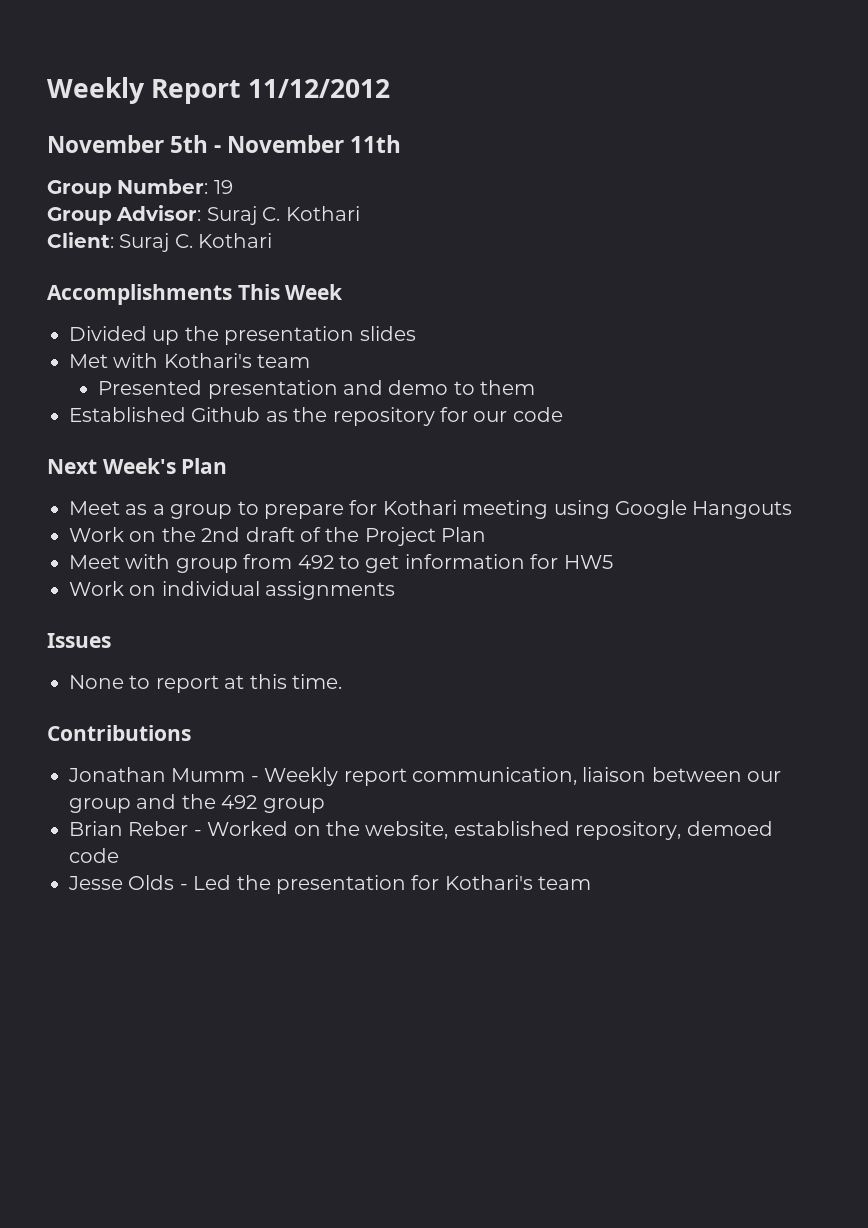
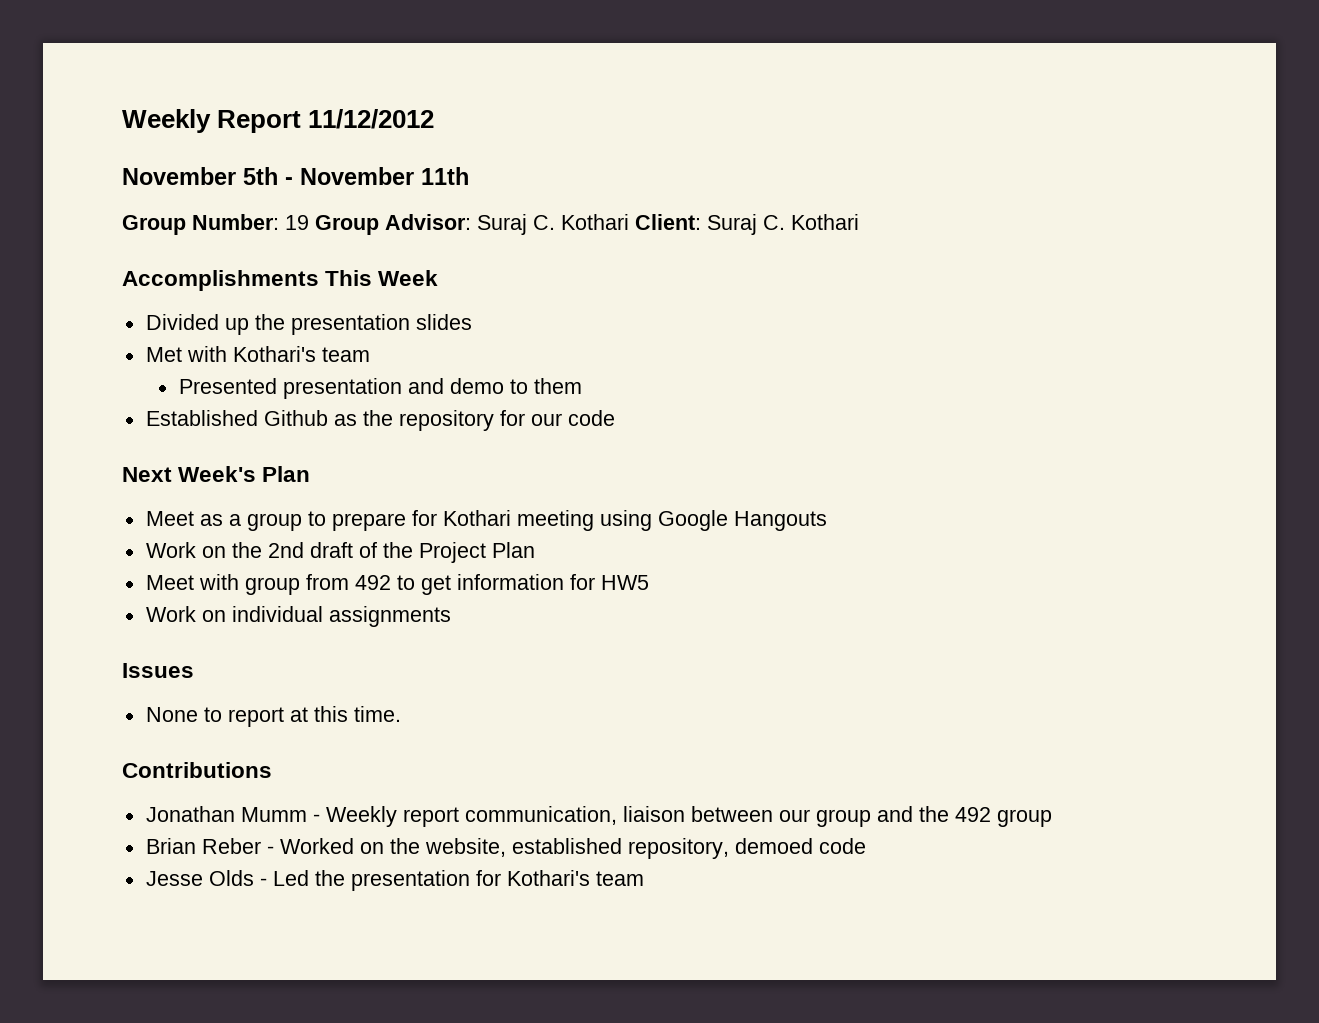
(233, 187) // -> (309, 222) none
(360, 213) // -> (629, 222) none

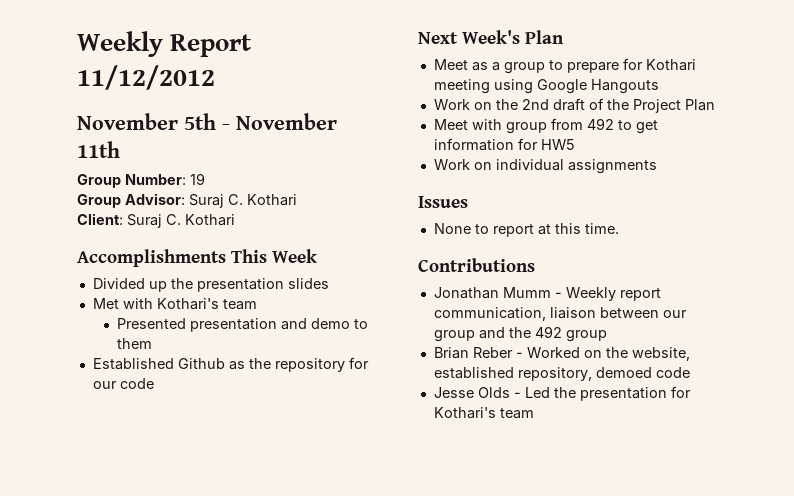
(309, 222) none -> (205, 179) //
(629, 222) none -> (297, 200) //

